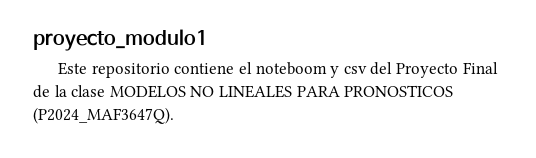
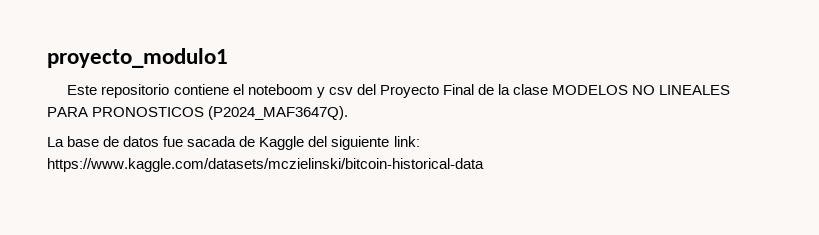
(174, 115) none -> [47,136,420,150] [47,158,484,172] // La base de datos fue sacada de Kaggle del siguiente link: https://www.kaggle.com/datasets/mczielinski/bitcoin-historical-data

